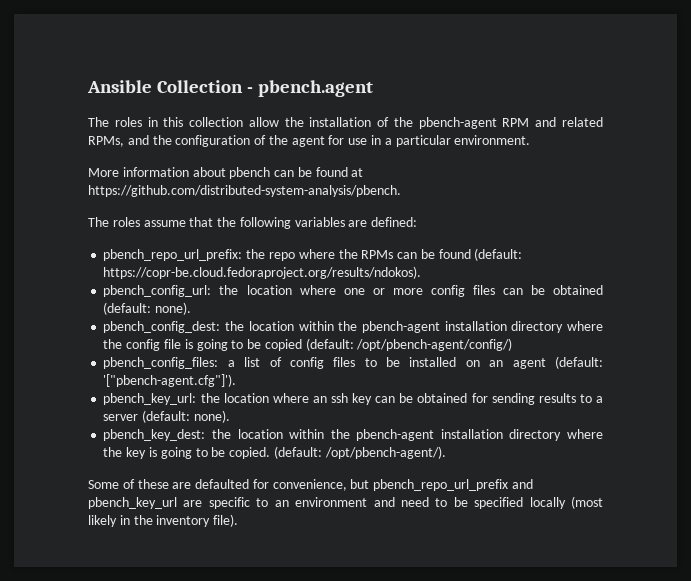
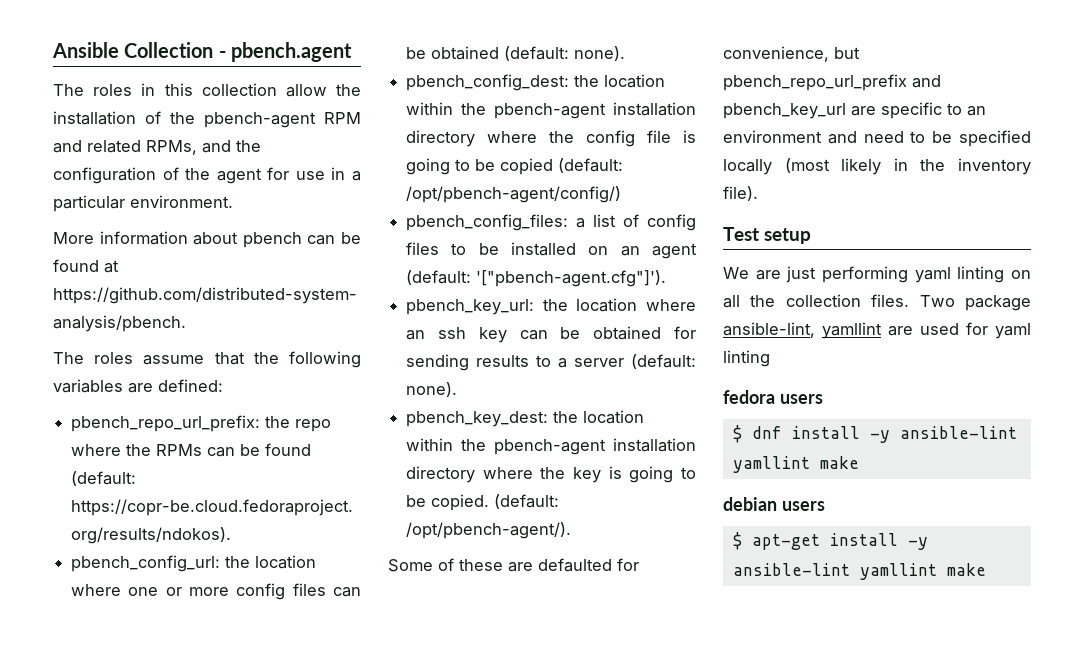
(239, 520) none -> [723,227,811,244] [723,266,1031,283] [723,294,1031,311] [723,322,1031,339] [723,350,770,367] [723,390,823,404] [732,425,1017,443] [732,456,859,473] [723,497,825,511] [732,532,928,550] [732,563,986,580] // Test setup // We are just performing yaml linting on all the collection files. Two package ansible-lint, yamllint are used for yaml linting // fedora users // $ dnf install -y ansible-lint yamllint make // debian users // $ apt-get install -y ansible-lint yamllint make

